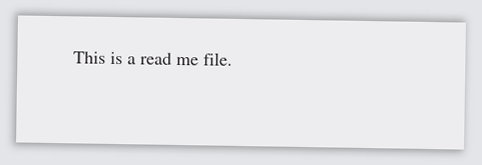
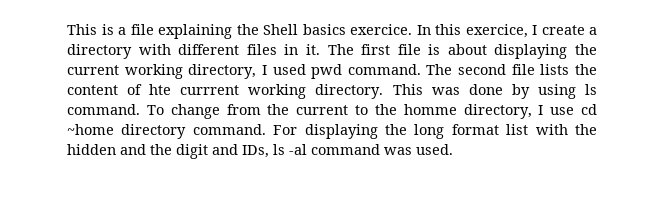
[140,52,233,66] read me file. -> [130,24,597,39] [67,44,597,59] [67,64,597,79] [67,84,597,99] [67,104,597,119] [67,124,597,139] [67,144,453,159] file explaining the Shell basics exercice. In this exercice, I create a directory with different files in it. The first file is about displaying the current working directory, I used pwd command. The second file lists the content of hte currrent working directory. This was done by using ls command. To change from the current to the homme directory, I use cd ~home directory command. For displaying the long format list with the hidden and the digit and IDs, ls -al command was used.

